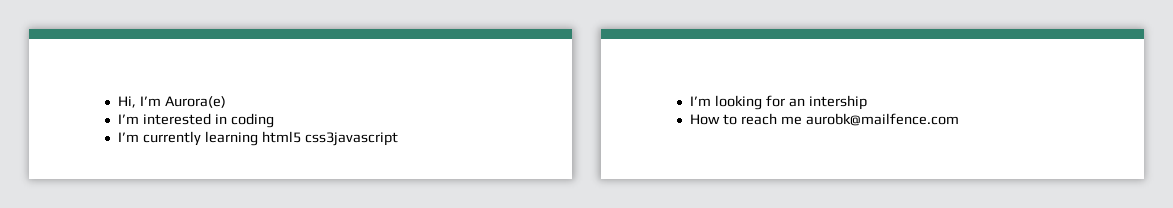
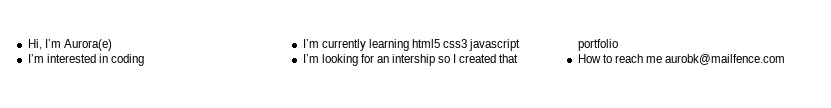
[304,132,398,146] css3javascript -> [443,39,521,51] css3 javascript
(867, 102) none -> [438,54,519,63] [577,39,618,51] so I created that portfolio

